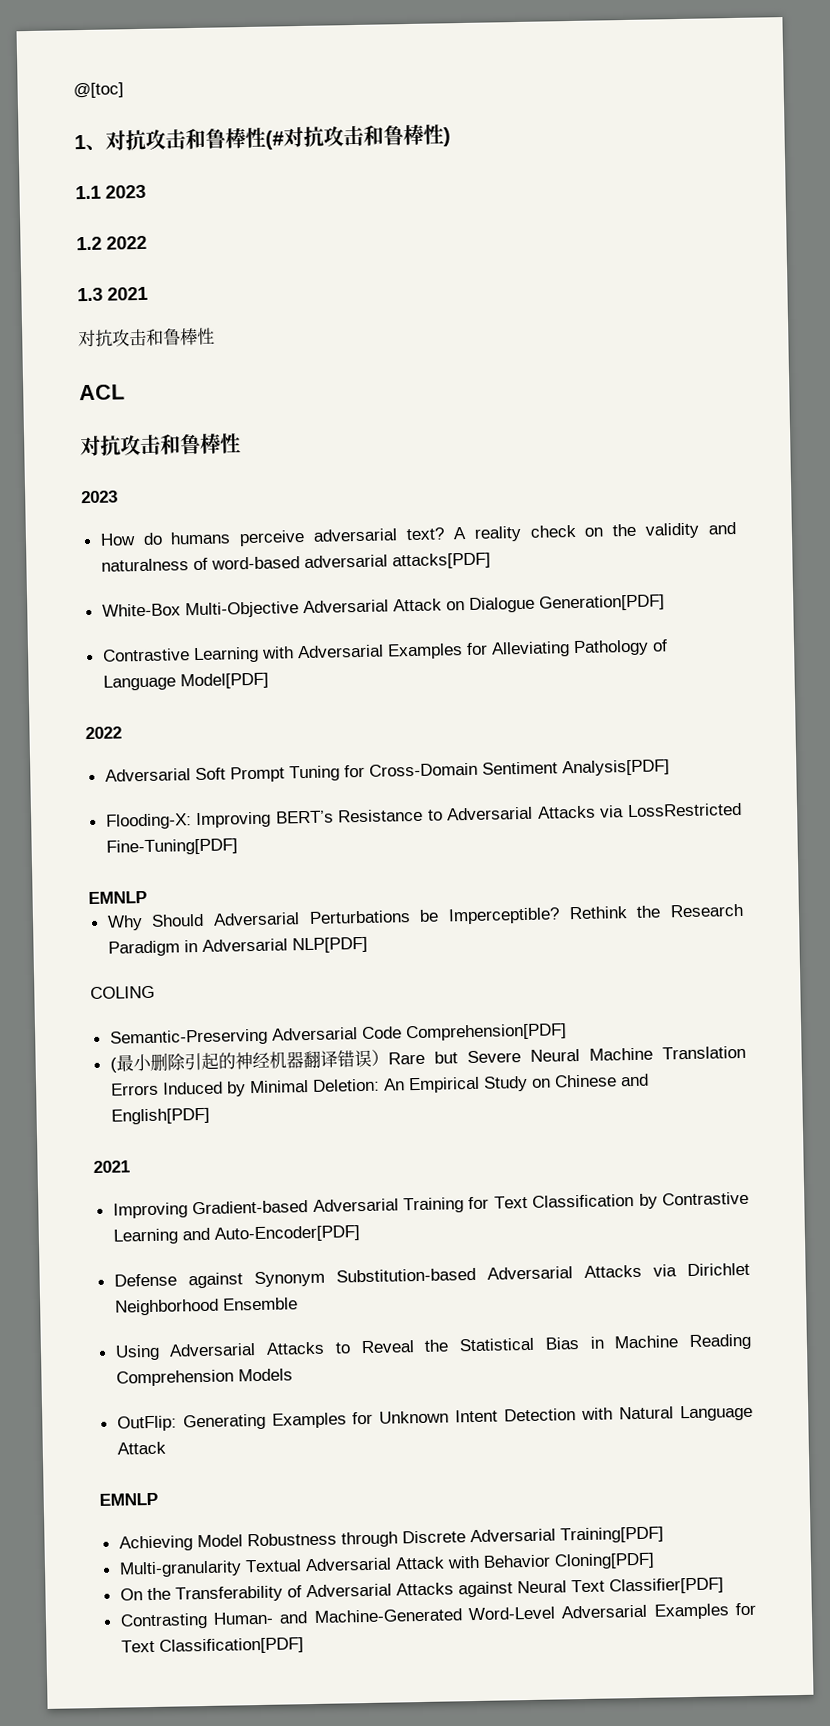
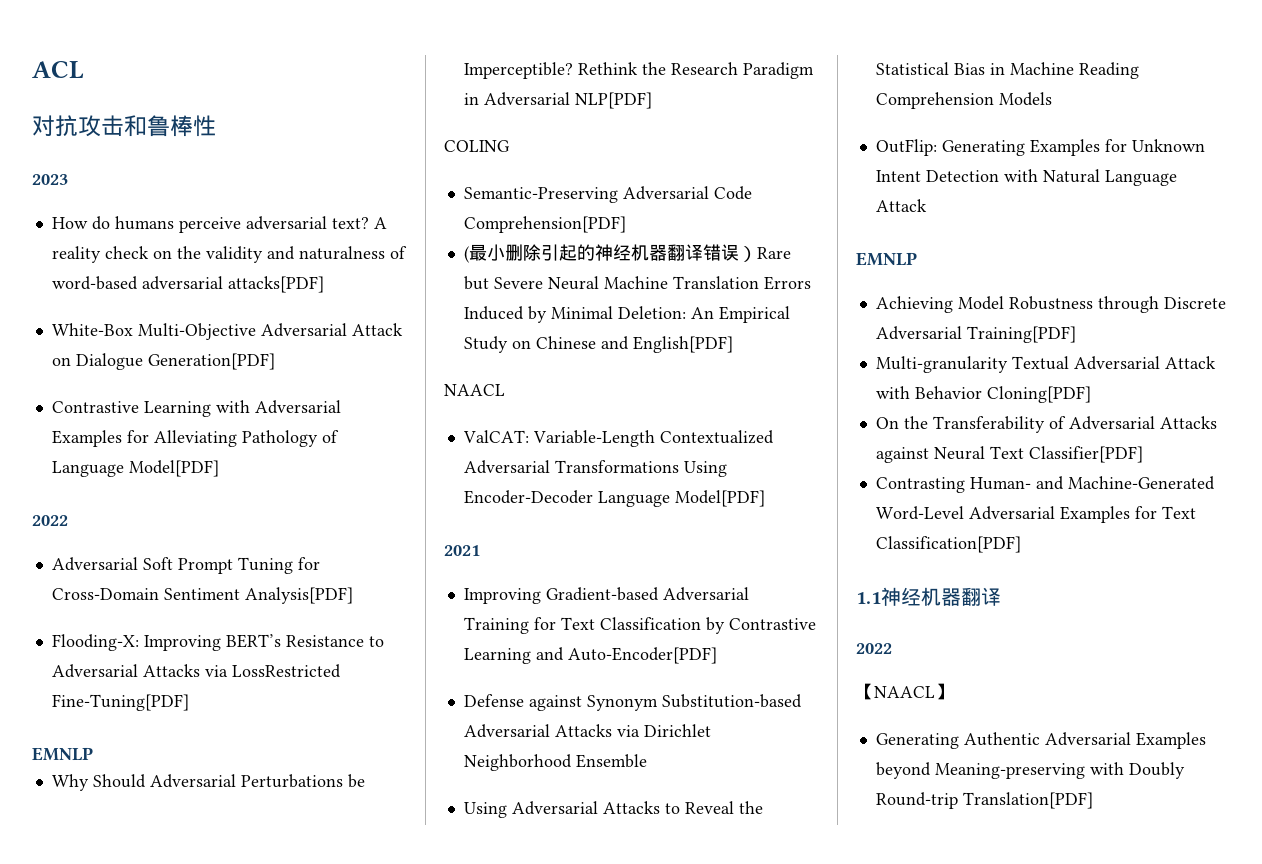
[73,82,124,99] [74,124,451,151] [75,184,146,200] [76,235,147,251] [77,286,148,302] [78,327,215,348] @[toc] // 1、对抗攻击和鲁棒性(#对抗攻击和鲁棒性) // 1.1 2023 // 1.2 2022 // 1.3 2021 // 对抗攻击和鲁棒性 // -> (32, 70) none
(210, 1116) none -> [444,384,505,396] [462,430,774,447] [463,460,727,477] [463,490,765,507] // NAACL // ValCAT: Variable-Length Contextualized Adversarial Transformations Using Encoder-Decoder Language Model[PDF]
(304, 1646) none -> [856,587,1001,606] [856,643,892,654] [856,683,953,700] [875,732,1206,749] [875,762,1185,779] [875,792,1093,809] // 1.1神经机器翻译 // 2022 // 【NAACL】 // Generating Authentic Adversarial Examples beyond Meaning-preserving with Doubly Round-trip Translation[PDF]

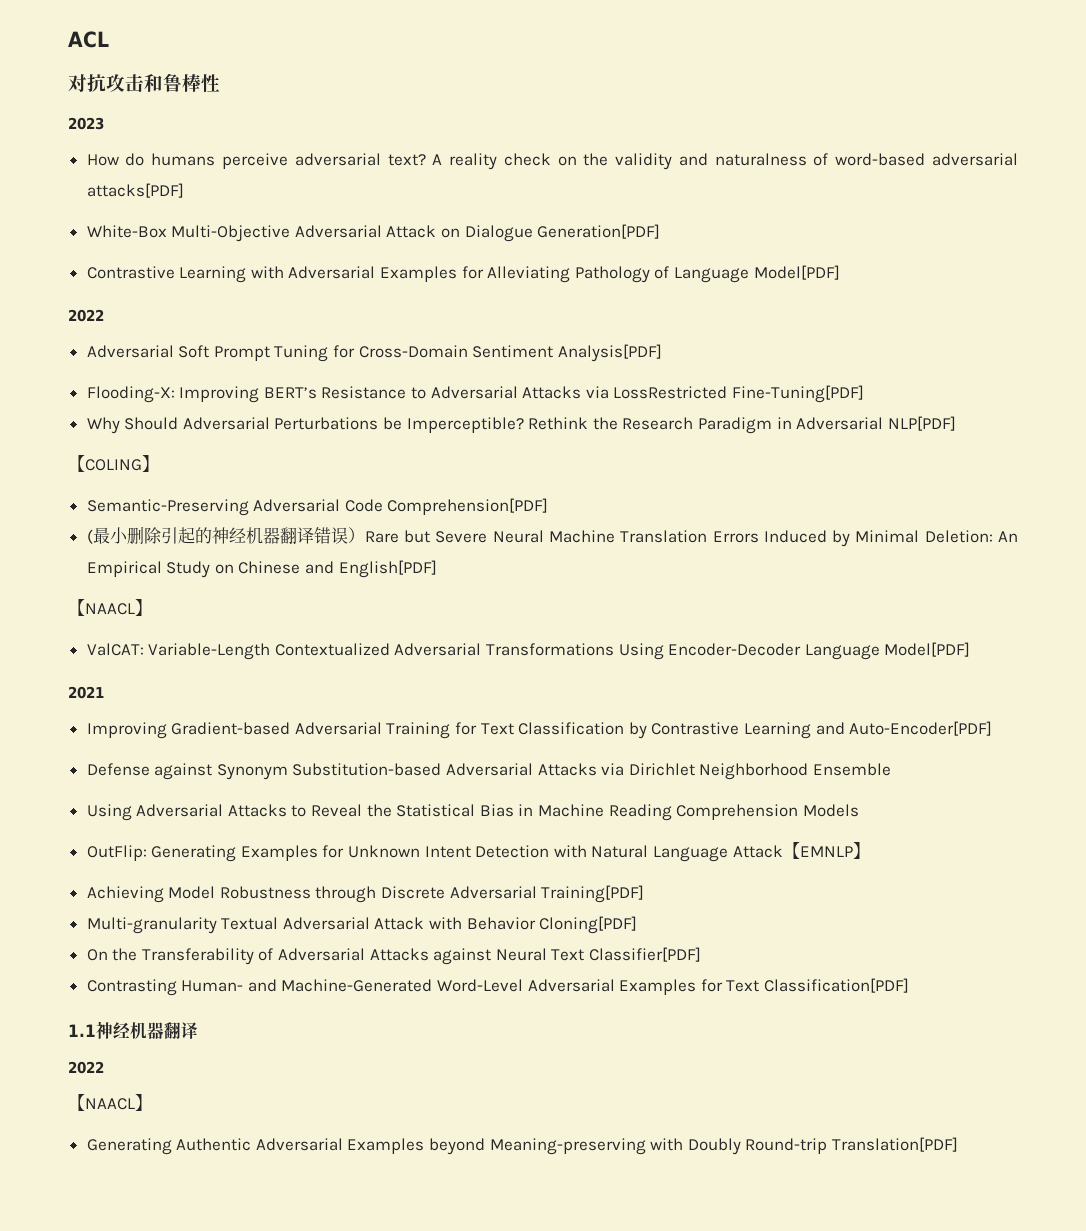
[32,747,93,761] // EMNLP -> (865, 394) none
(652, 100) none -> [68,455,85,472] 【
(509, 146) none -> [142,455,159,472] 】
[444,384,505,396] NAACL -> [68,599,152,616] 【NAACL】
[856,252,917,266] // EMNLP -> [782,842,870,859] 【EMNLP】

